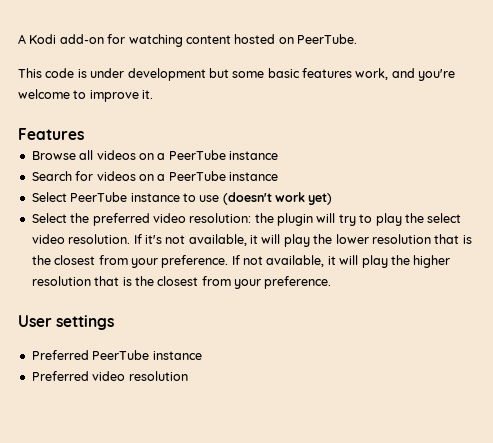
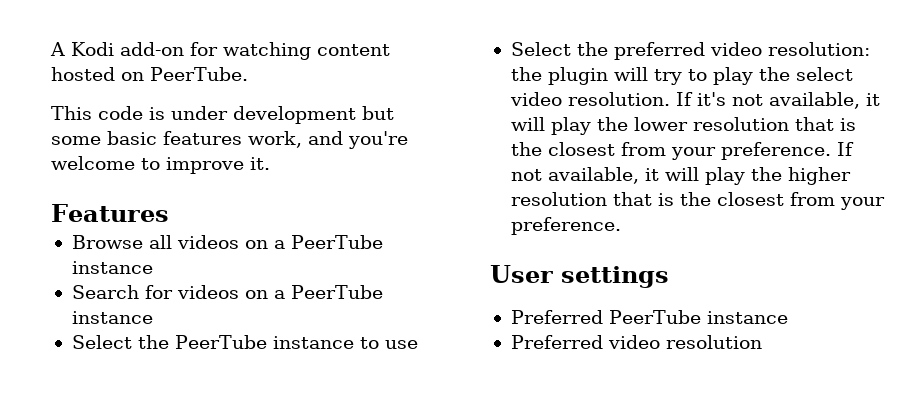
(67, 197) none -> [137,335,169,349] the
[222,192,333,205] (doesn't work yet) -> (418, 344) none

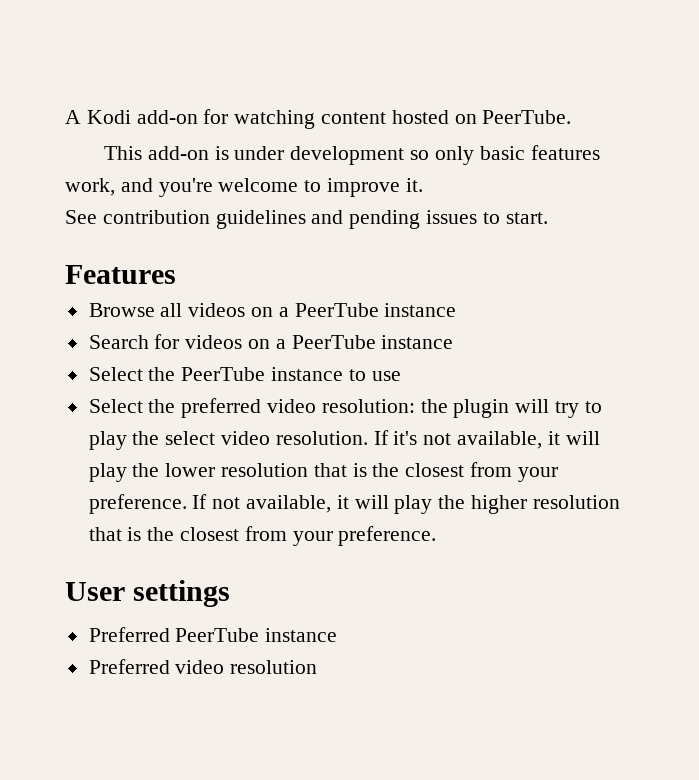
[98,106,143,120] code -> [147,146,209,160] add-on
[362,106,394,120] [51,136,101,145] but some -> [410,146,474,165] so only
(270, 163) none -> [65,210,548,229] // See contribution guidelines and pending issues to start.

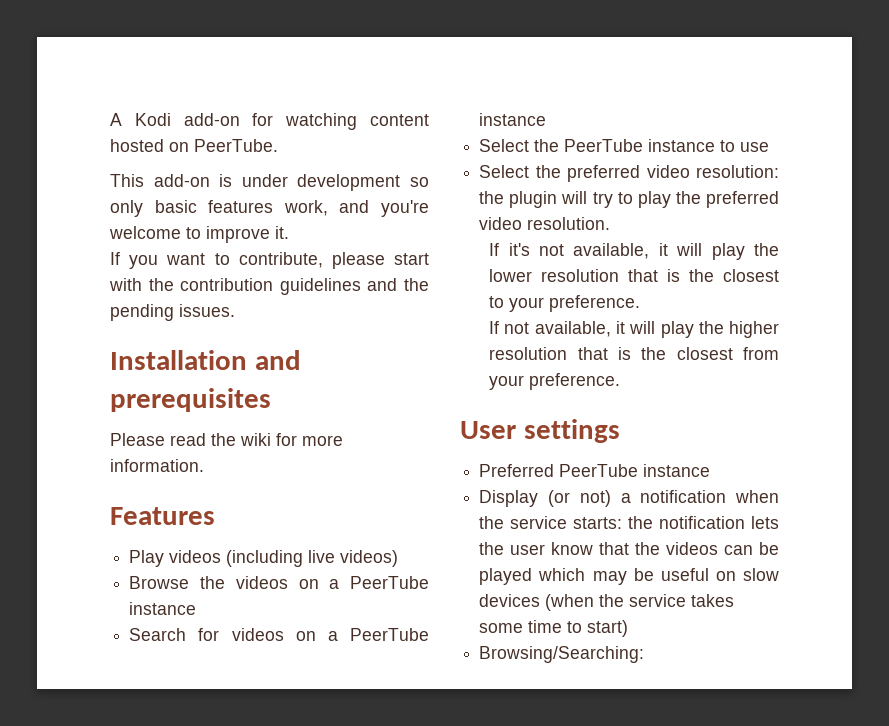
[65,210,548,229] [65,265,176,284] See contribution guidelines and pending issues to start. // Features -> [110,252,430,269] [109,278,429,295] [110,304,235,321] [110,350,301,370] [110,388,271,412] [110,433,343,446] [110,459,204,472] [110,507,215,525] [129,550,399,567] If you want to contribute, please start with the contribution guidelines and the pending issues. // Installation and prerequisites // Please read the wiki for more information. // Features // Play videos (including live videos)
[160,303,183,317] all -> [200,576,225,589] the
[165,431,216,445] select -> [706,191,779,208] preferred
(368, 438) none -> (611, 223) //
[470,462,558,482] [88,494,187,514] from your preference. -> [489,295,641,312] to your preference. //
[88,659,318,674] Preferred video resolution -> [479,490,779,507] [479,516,779,529] [479,542,779,555] [479,568,779,585] [479,594,735,611] [479,620,629,637] [479,646,645,663] Display (or not) a notification when the service starts: the notification lets the user know that the videos can be played which may be useful on slow devices (when the service takes some time to start) // Browsing/Searching:

